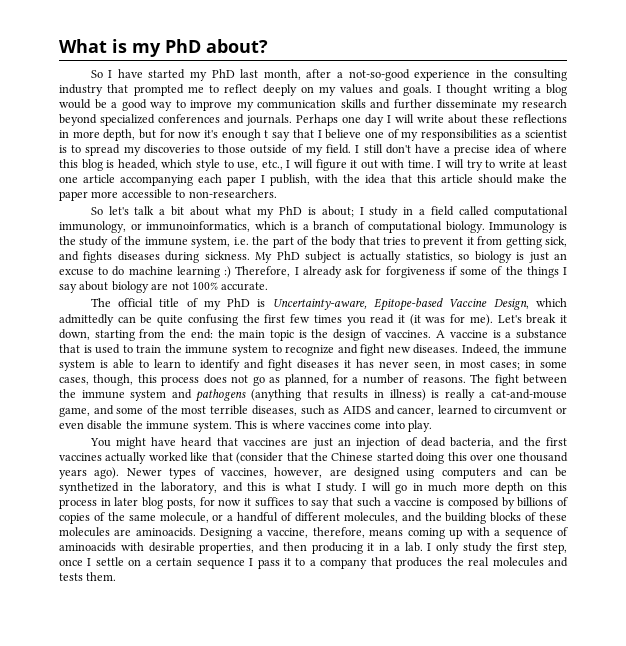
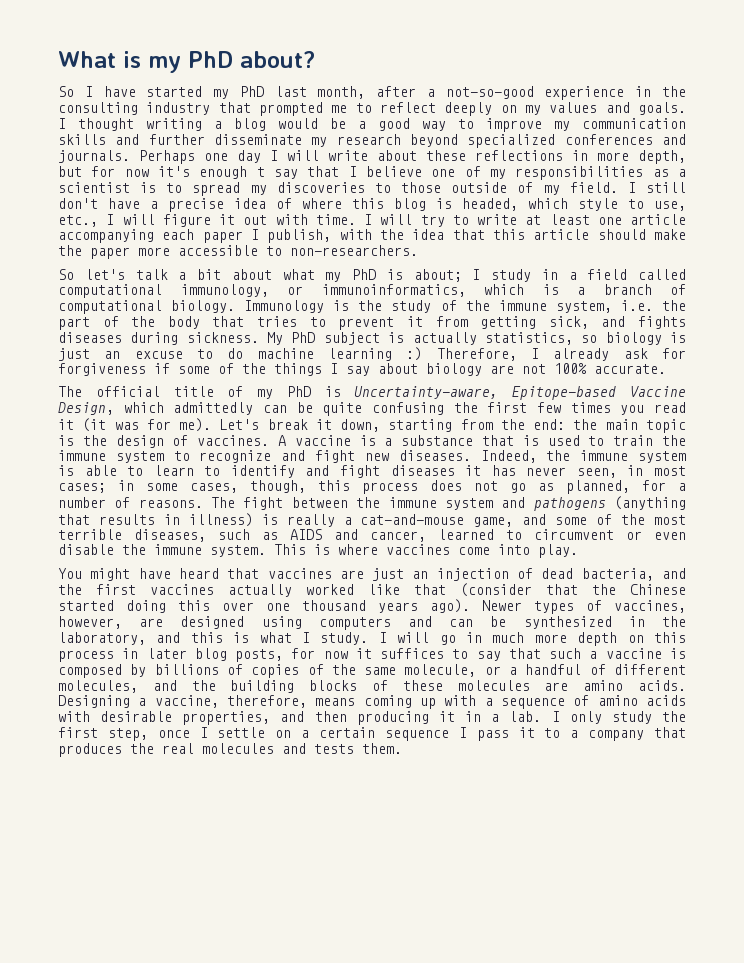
[59,482,119,494] synthetized -> [523,616,612,629] synthesized
[135,527,196,537] aminoacids. -> [583,680,686,691] amino acids.
[59,542,116,552] aminoacids -> [597,695,686,706] amino acids

